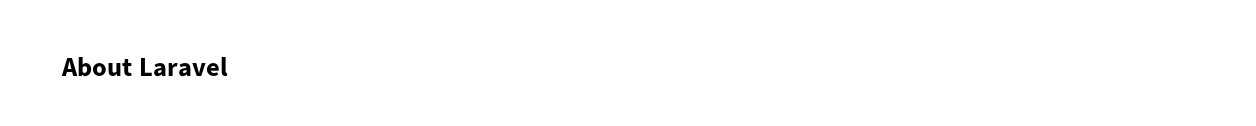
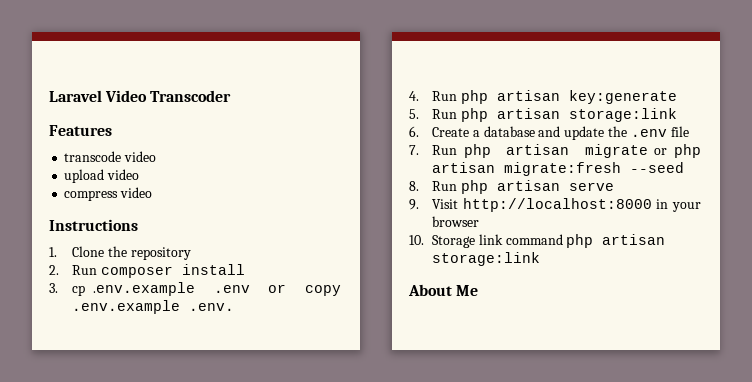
[61,57,229,77] About Laravel -> [49,90,232,102] [49,125,112,136] [64,151,157,162] [64,169,140,183] [64,187,153,201] [49,219,138,231] [49,246,191,260] [49,264,245,278] [49,282,341,296] [72,300,235,314] [409,90,677,104] [409,108,677,122] [409,126,689,140] [409,144,701,158] [432,162,685,176] [409,180,614,194] [409,198,701,212] [432,216,480,227] [409,234,666,248] [432,252,541,266] [408,284,479,296] Laravel Video Transcoder // Features // transcode video // upload video // compress video // Instructions // 1. Clone the repository // 2. Run composer install // 3. cp .env.example .env or copy .env.example .env. // 4. Run php artisan key:generate // 5. Run php artisan storage:link // 6. Create a database and update the .env file // 7. Run php artisan migrate or php artisan migrate:fresh --seed // 8. Run php artisan serve // 9. Visit http://localhost:8000 in your browser // 10. Storage link command php artisan storage:link // About Me

